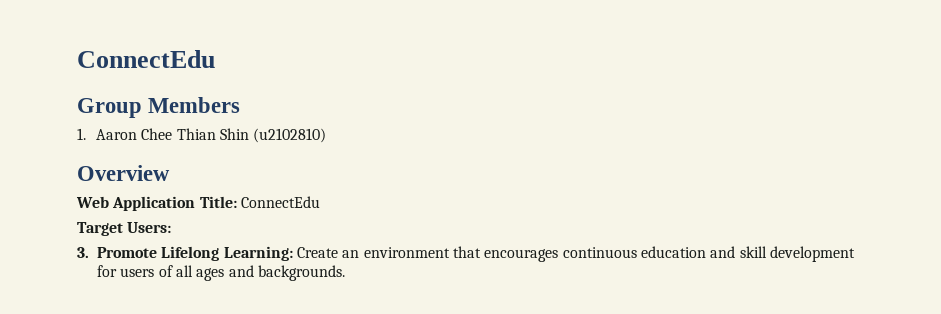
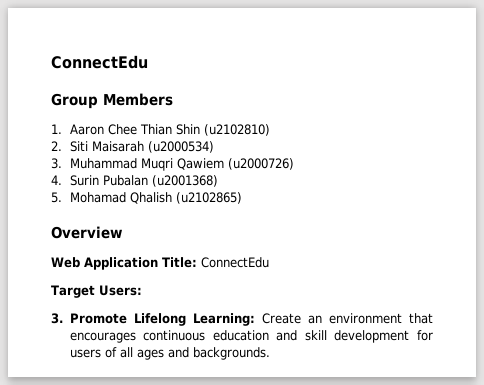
(327, 135) none -> [51,141,214,153] [51,158,294,171] [51,175,218,187] [51,192,242,204] // 2. Siti Maisarah (u2000534) // 3. Muhammad Muqri Qawiem (u2000726) // 4. Surin Pubalan (u2001368) // 5. Mohamad Qhalish (u2102865)

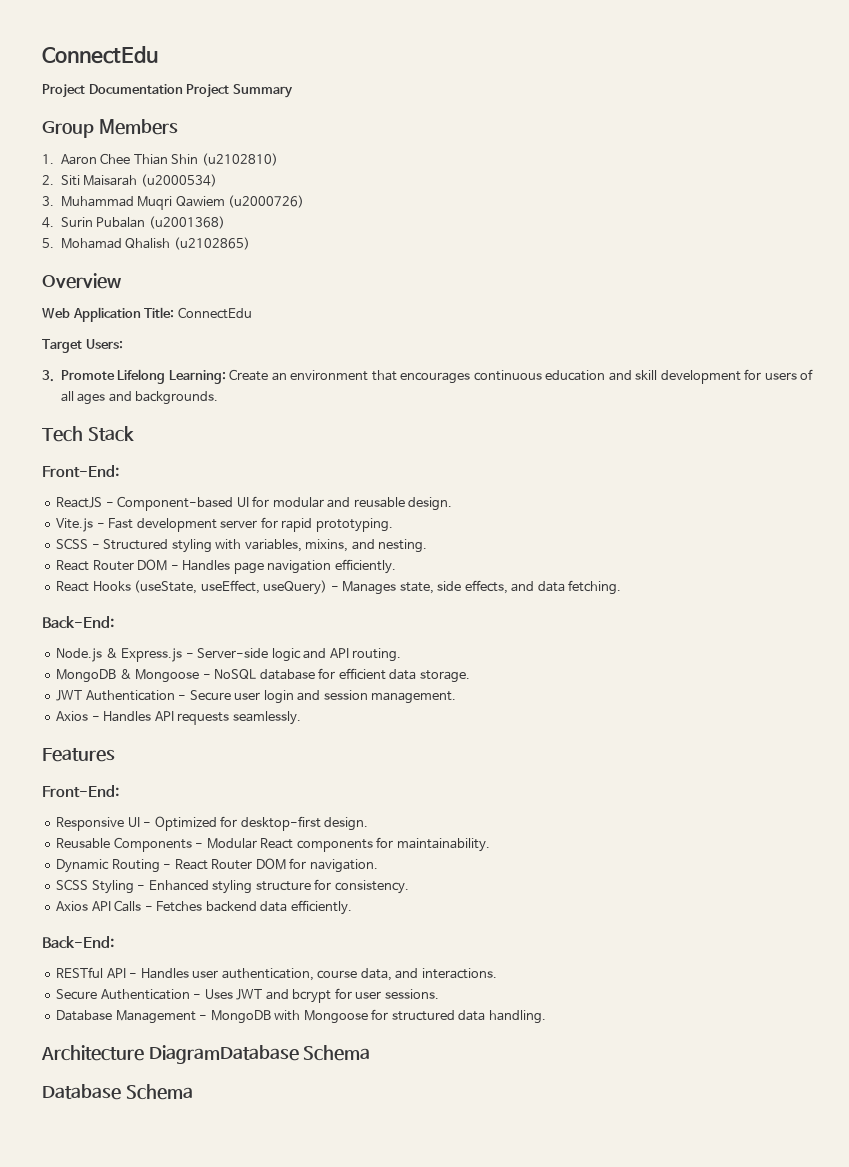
[51,55,148,69] ConnectEdu -> [42,46,158,64] [42,84,293,98] ConnectEdu // Project Documentation Project Summary
(270, 353) none -> [42,426,134,442] [42,465,119,478] [56,496,453,511] [56,517,393,532] [56,538,428,553] [56,559,396,574] [56,580,622,595] [42,616,114,629] [56,648,402,662] [56,668,470,683] [56,690,457,704] [56,711,301,725] [42,748,115,762] [42,785,119,798] [56,816,369,831] [56,837,490,852] [56,858,378,873] [56,879,409,894] [56,900,352,915] [42,936,114,949] [56,967,497,981] [56,988,439,1003] [56,1009,546,1024] [41,1045,371,1064] [42,1084,193,1100] // Tech Stack // Front-End: // ReactJS - Component-based UI for modular and reusable design. // Vite.js - Fast development server for rapid prototyping. // SCSS - Structured styling with variables, mixins, and nesting. // React Router DOM - Handles page navigation efficiently. // React Hooks (useState, useEffect, useQuery) - Manages state, side effects, and data fetching. // Back-End: // Node.js & Express.js - Server-side logic and API routing. // MongoDB & Mongoose - NoSQL database for efficient data storage. // JWT Authentication - Secure user login and session management. // Axios - Handles API requests seamlessly. // Features // Front-End: // Responsive UI - Optimized for desktop-first design. // Reusable Components - Modular React components for maintainability. // Dynamic Routing - React Router DOM for navigation. // SCSS Styling - Enhanced styling structure for consistency. // Axios API Calls - Fetches backend data efficiently. // Back-End: // RESTful API - Handles user authentication, course data, and interactions. // Secure Authentication - Uses JWT and bcrypt for user sessions. // Database Management - MongoDB with Mongoose for structured data handling. // Architecture DiagramDatabase Schema // Database Schema

